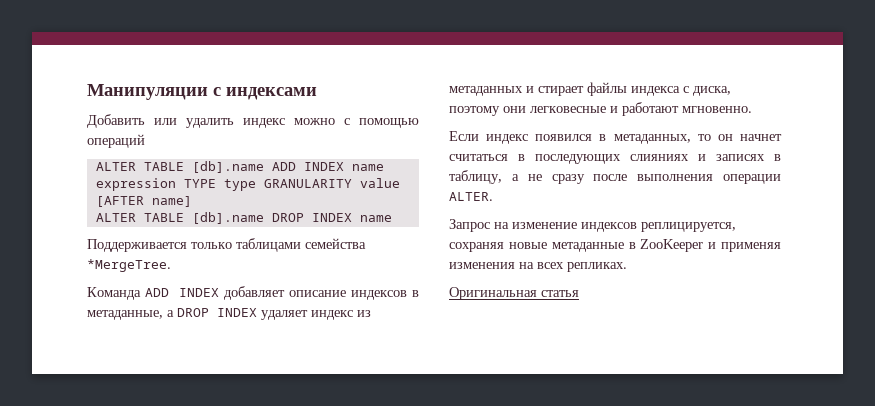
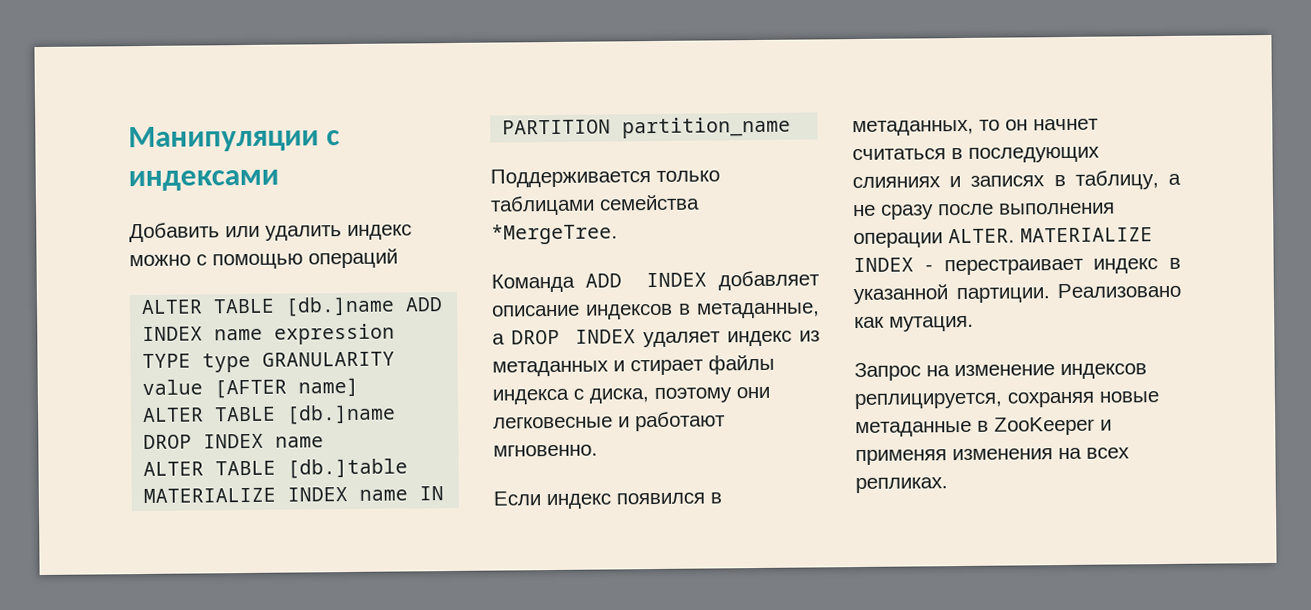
[191,161,264,173] [db].name -> [285,296,396,317] [db.]name
[191,212,264,224] [db].name -> [286,404,397,425] [db.]name
(392, 218) none -> [143,458,409,479] [143,486,445,504] [502,116,792,139] // ALTER TABLE [db.]table MATERIALIZE INDEX name IN PARTITION partition_name
(493, 196) none -> [1020,227,1153,243] [853,257,1181,276] [853,282,1181,305] [854,315,974,332] MATERIALIZE INDEX - перестраивает индекс в указанной партиции. Реализовано как мутация.
[449,287,579,300] // Оригинальная статья -> (948, 485) none

